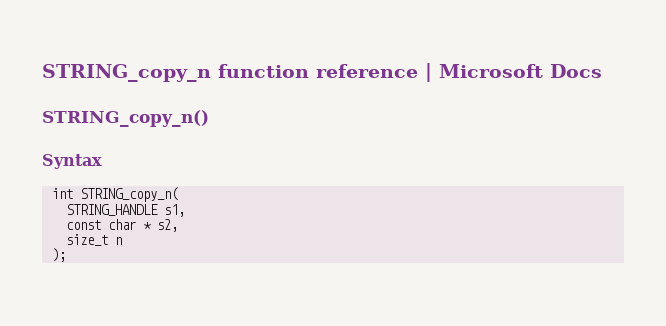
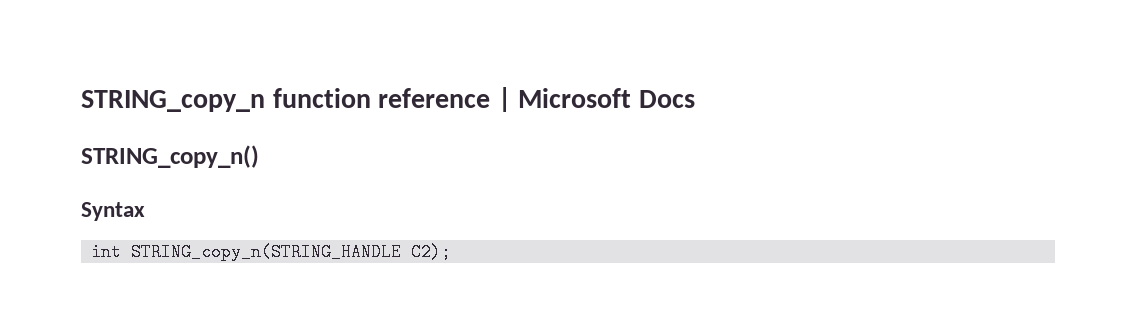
[79,187,178,202] [65,204,185,217] [65,219,178,232] [65,234,122,246] [51,248,66,262] STRING_copy_n( // STRING_HANDLE s1, // const char * s2, // size_t n // ); -> [131,243,452,261] STRING_copy_n(STRING_HANDLE C2);

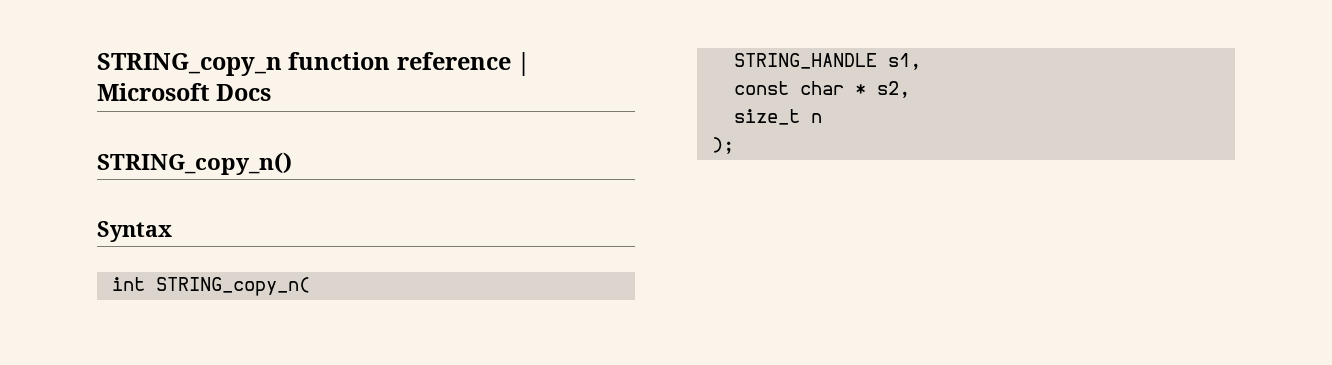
[131,243,452,261] STRING_copy_n(STRING_HANDLE C2); -> [155,277,310,296] [733,53,921,70] [733,81,910,98] [733,109,822,125] [711,137,734,154] STRING_copy_n( // STRING_HANDLE s1, // const char * s2, // size_t n // );

